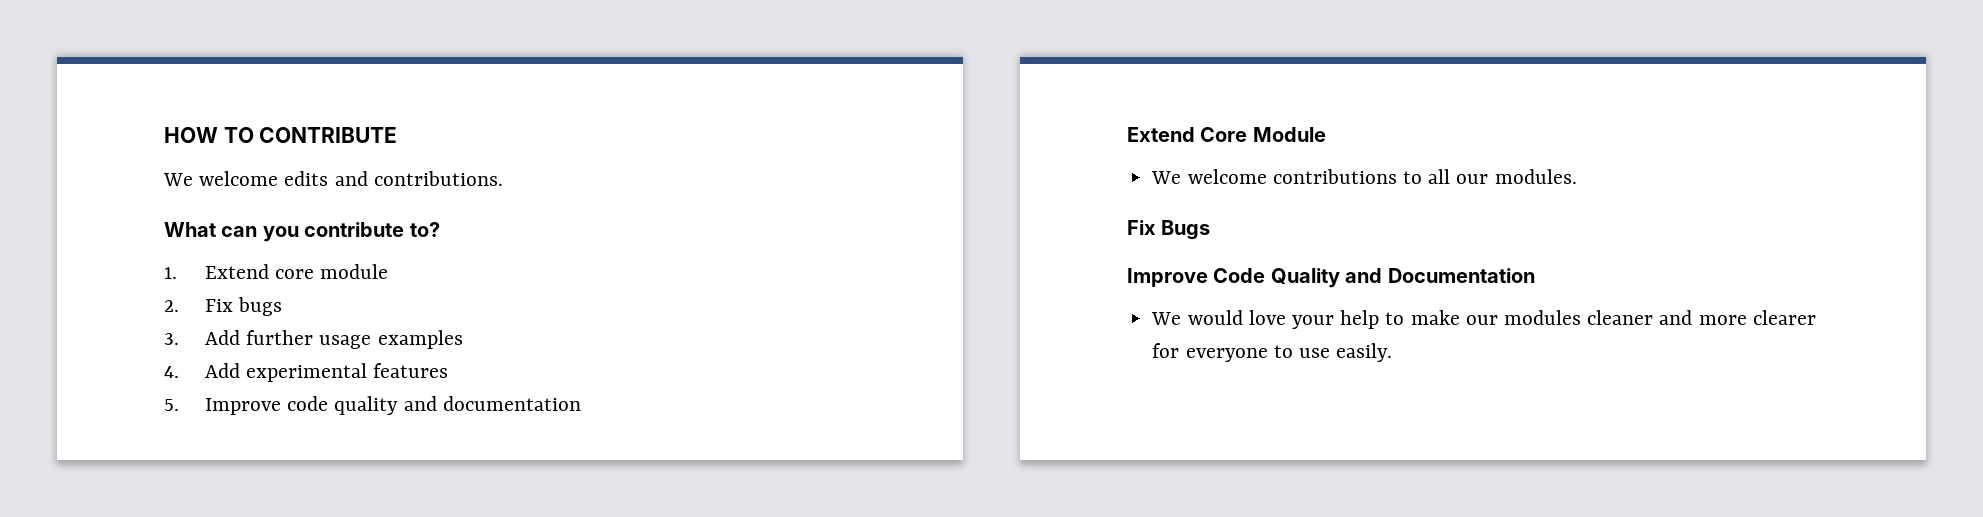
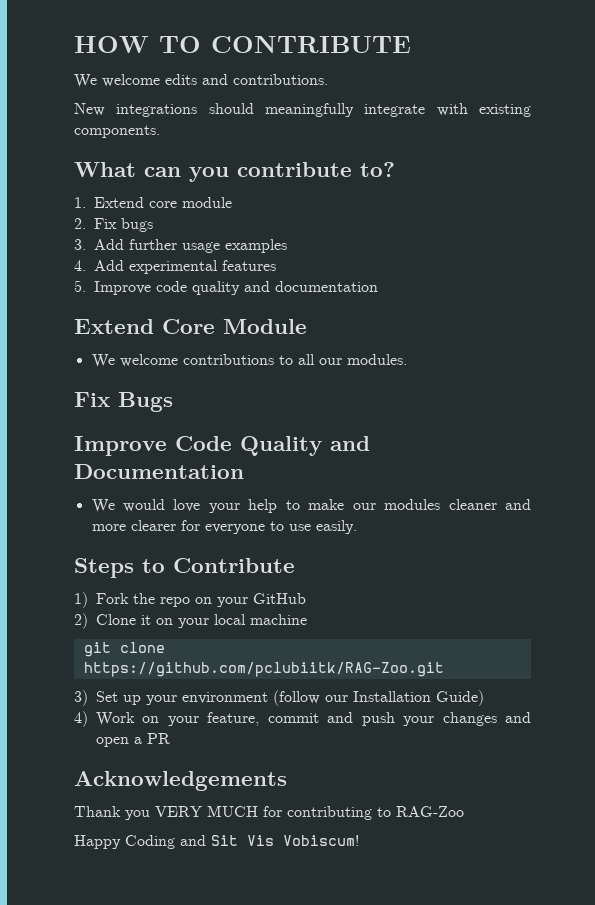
(503, 178) none -> [74,103,531,117] [74,125,160,138] // New integrations should meaningfully integrate with existing components.
(1393, 352) none -> [74,558,295,578] [74,592,306,608] [74,613,307,629] [83,642,165,657] [83,662,444,677] [74,690,484,706] [74,711,532,727] [96,733,170,747] [74,771,287,791] [74,805,464,820] [74,835,359,849] // Steps to Contribute // 1) Fork the repo on your GitHub // 2) Clone it on your local machine // git clone https://github.com/pclubiitk/RAG-Zoo.git // 3) Set up your environment (follow our Installation Guide) // 4) Work on your feature, commit and push your changes and open a PR // Acknowledgements // Thank you VERY MUCH for contributing to RAG-Zoo // Happy Coding and Sit Vis Vobiscum!

